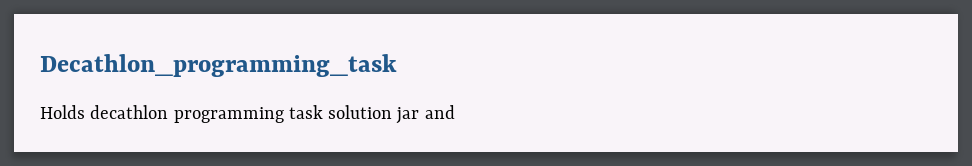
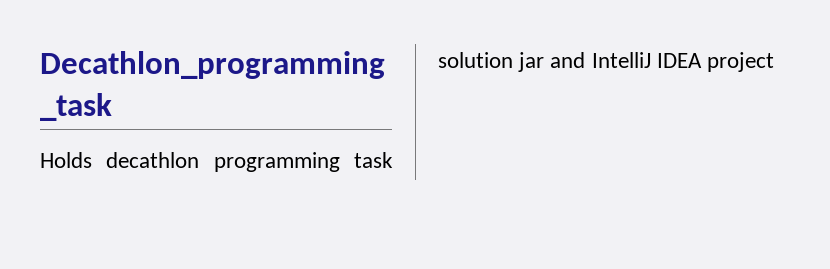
(455, 112) none -> [591,52,775,72] IntelliJ IDEA project

